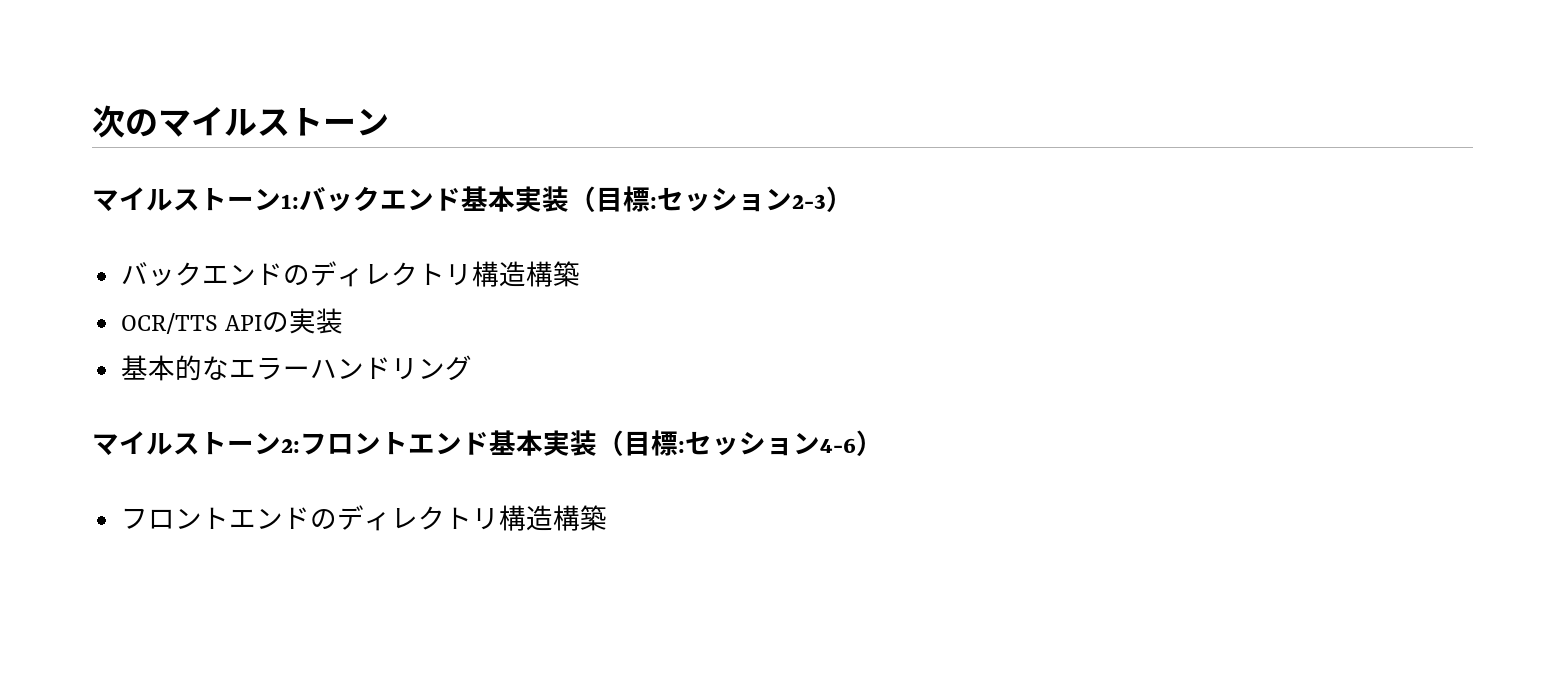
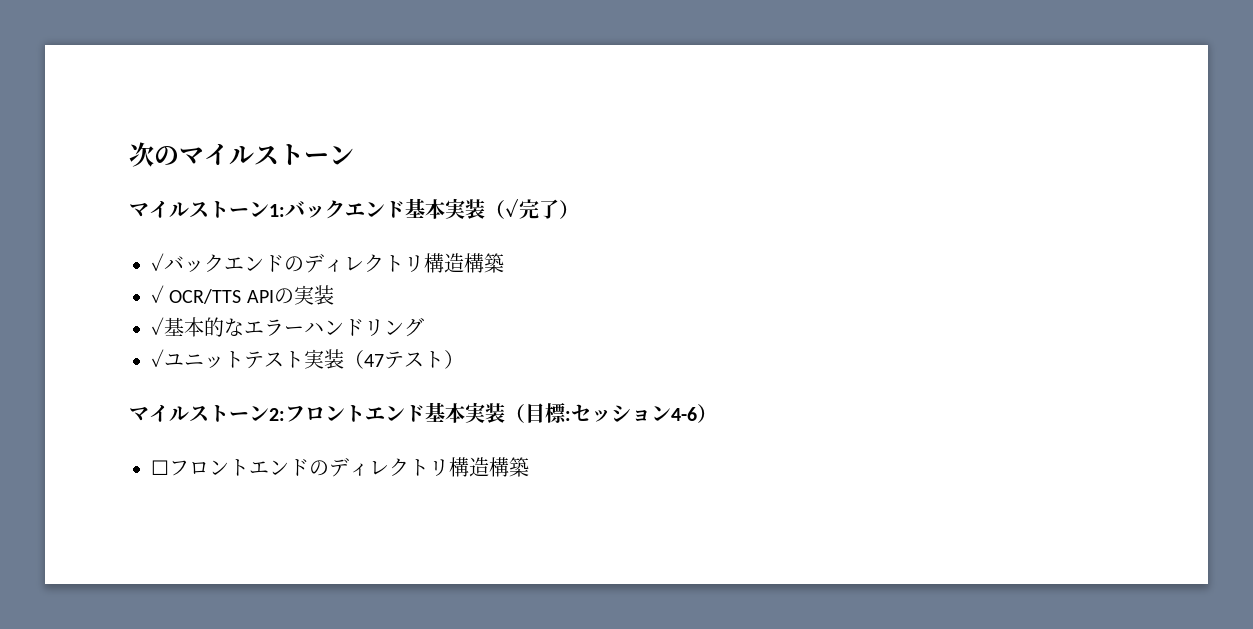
[596,186,853,212] 目標:セッション2-3） // -> [505,198,579,219] [151,253,164,271] ✓完了） // ✓
(581, 274) none -> [151,285,164,303] ✓
(344, 321) none -> [151,317,164,335] ✓
(473, 368) none -> [151,349,464,369] // ✓ユニットテスト実装（47テスト）
(883, 443) none -> [151,460,169,475] ☐

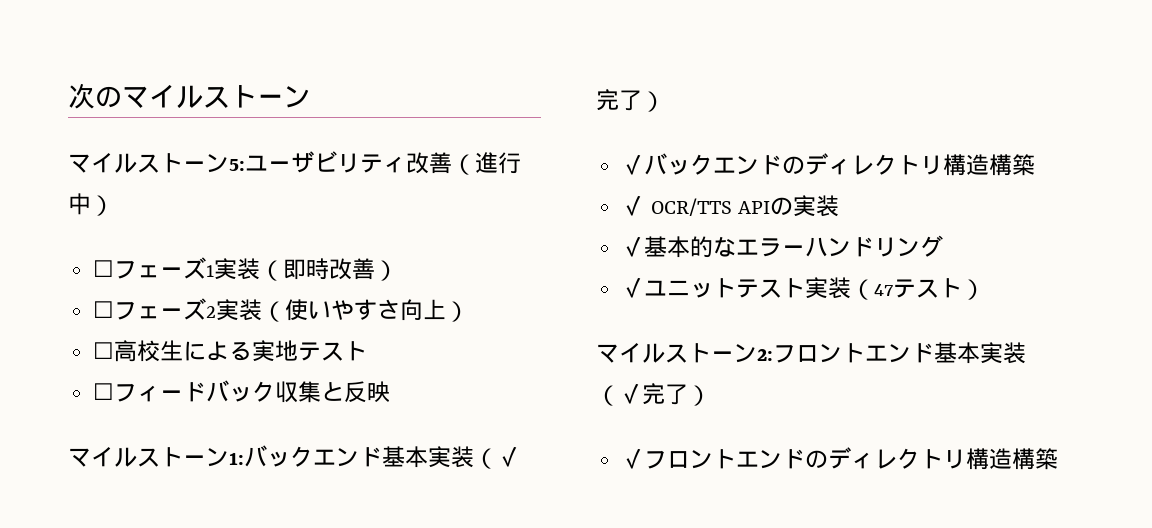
(354, 155) none -> [68,151,521,175] [68,193,114,216] [93,257,399,281] [93,298,470,322] [93,340,368,362] [93,380,391,403] // マイルストーン5:ユーザビリティ改善（進行中） // ☐フェーズ1実装（即時改善） // ☐フェーズ2実装（使いやすさ向上） // ☐高校生による実地テスト // ☐フィードバック収集と反映
[525,403,717,423] [151,460,169,475] 目標:セッション4-6） // ☐ -> [619,383,711,406] [621,448,645,469] ✓完了） // ✓

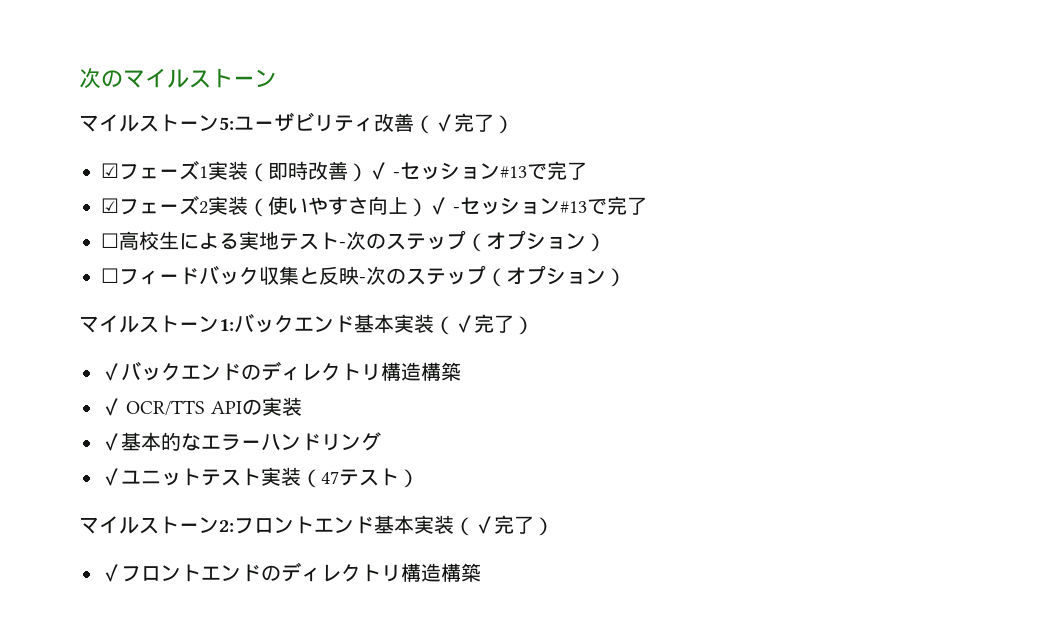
[475,152,521,174] [68,193,114,216] [93,260,115,277] 進行中） // ☐ -> [434,113,514,134] [101,163,119,178] ✓完了） // ☑
[93,301,115,318] // ☐ -> [368,161,588,180] [101,198,119,213] ✓ -セッション#13で完了 // ☑
(470, 311) none -> [428,196,648,215] ✓ -セッション#13で完了
(368, 351) none -> [339,230,606,252] -次のステップ（オプション）
(391, 391) none -> [359,265,626,287] -次のステップ（オプション）

